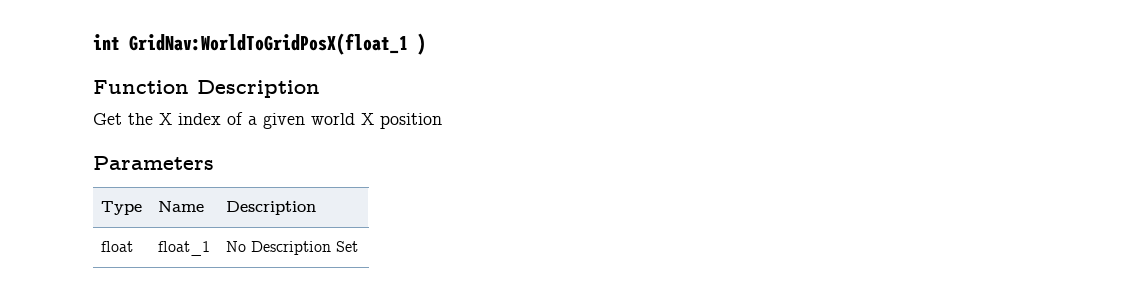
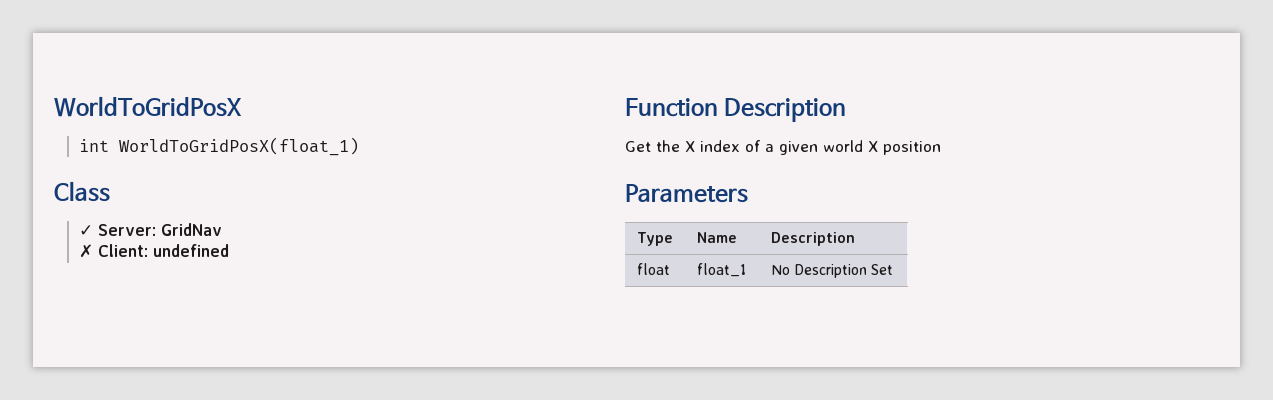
[93,33,426,55] int GridNav:WorldToGridPosX(float_1 ) -> [54,96,242,117] [78,137,359,156] [54,181,110,202] [78,223,222,236] [78,244,229,258] WorldToGridPosX // int WorldToGridPosX(float_1) // Class // ✓ Server: GridNav // ✗ Client: undefined

